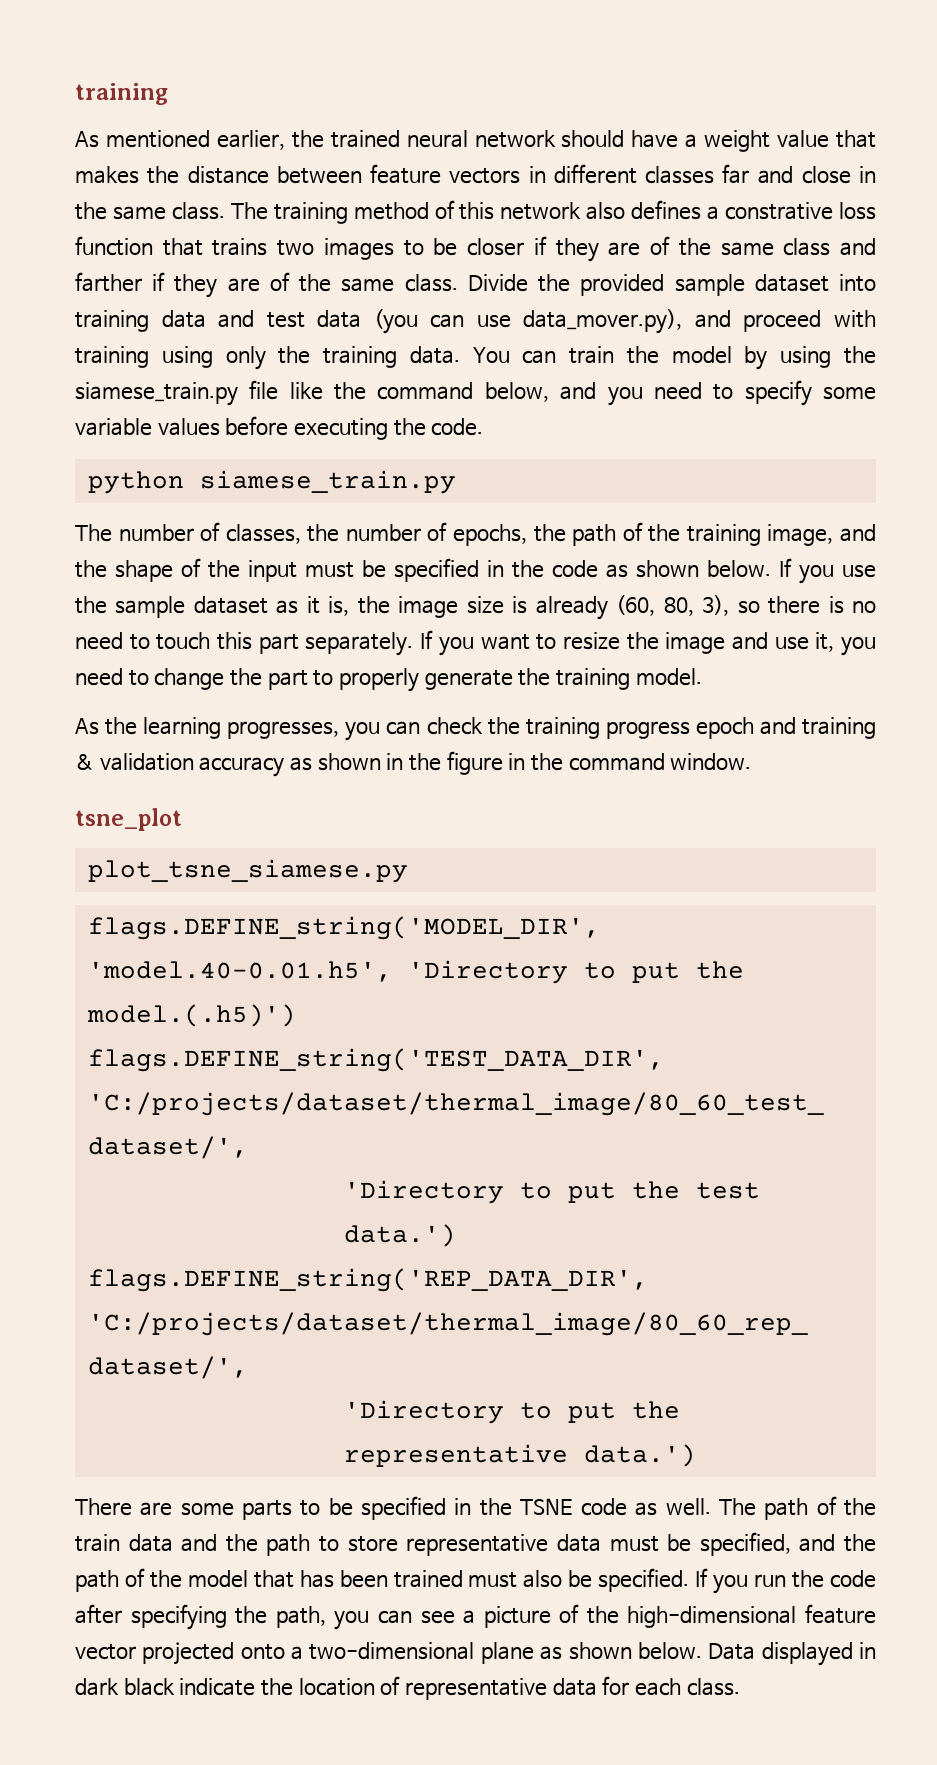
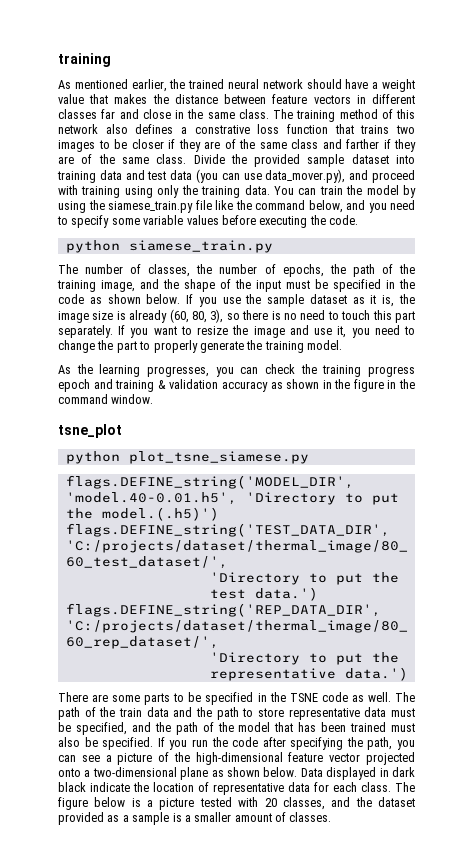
(182, 819) none -> [65,451,120,464] python
(740, 1687) none -> [395,782,415,792] [58,797,416,810] [58,812,332,825] The figure below is a picture tested with 20 classes, and the dataset provided as a sample is a smaller amount of classes.

